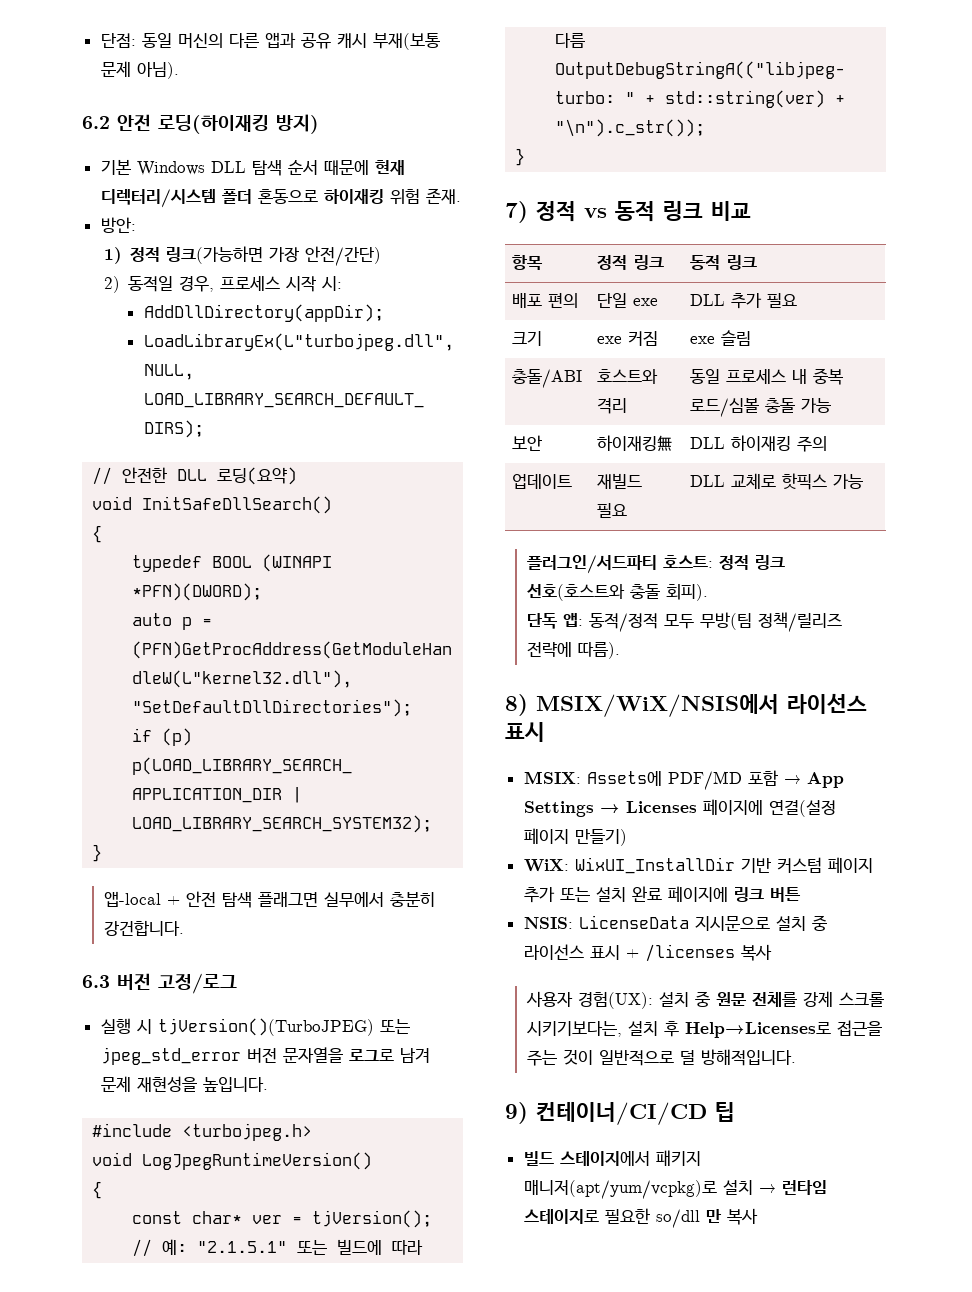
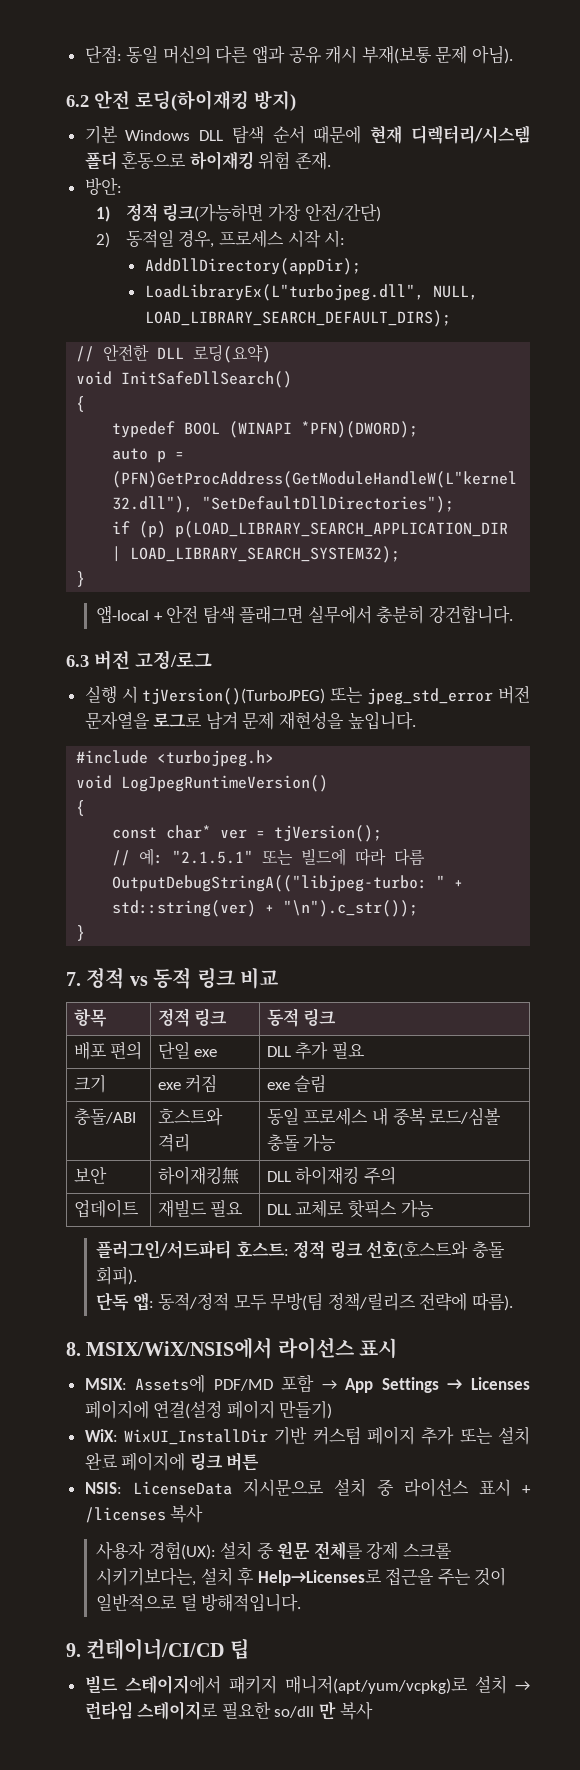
[505,201,528,223] 7) -> [66,972,81,986] 7.
[505,694,528,716] 8) -> [66,1342,81,1356] 8.
[505,1102,528,1124] 9) -> [66,1643,81,1657] 9.

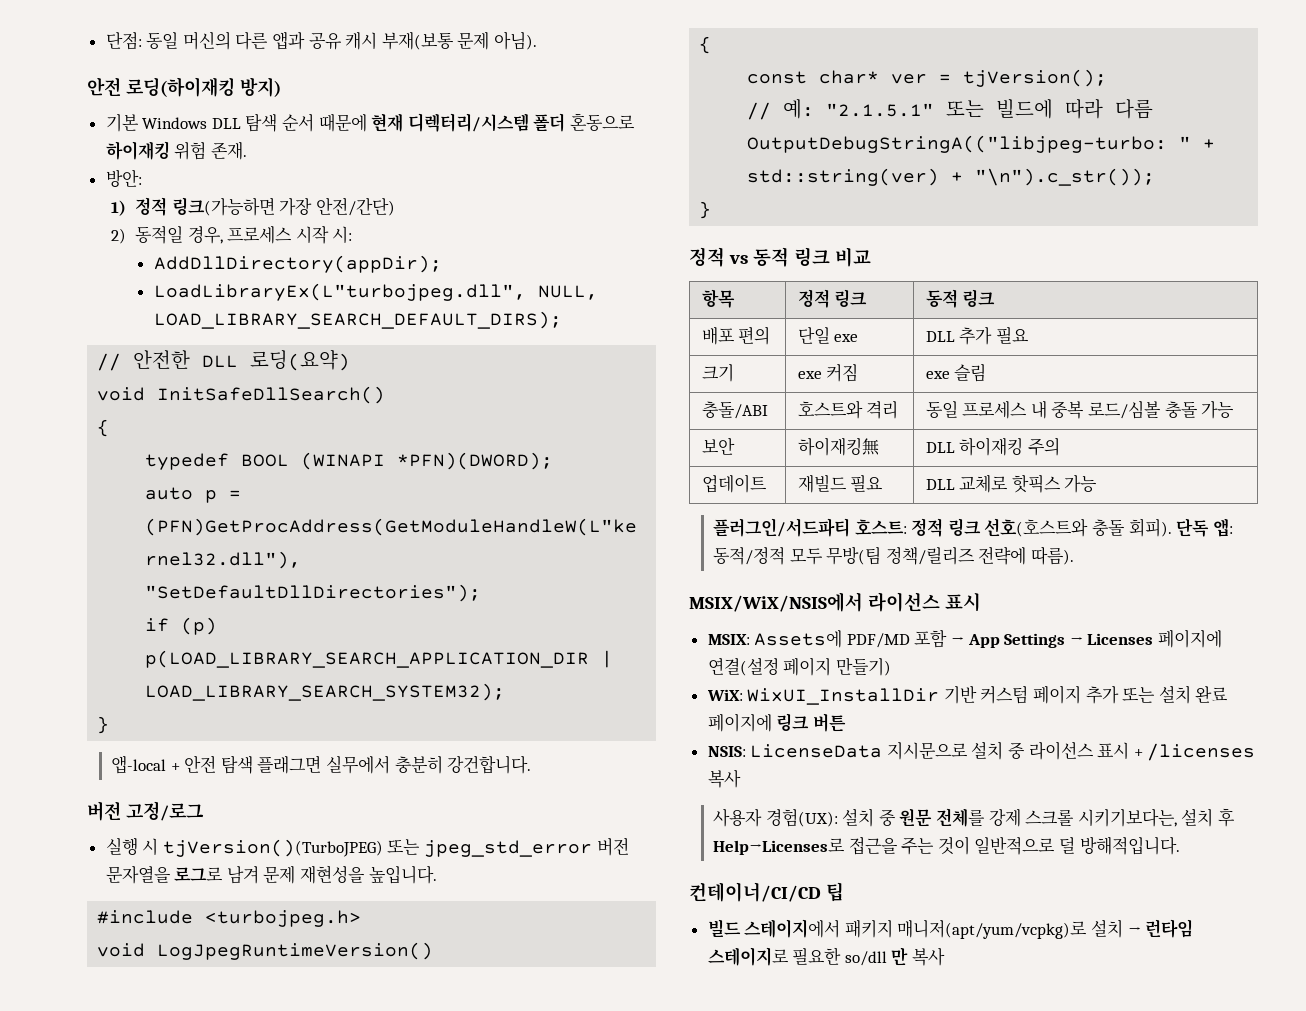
[66,95,89,107] 6.2 -> (538, 40) none
[66,655,89,667] 6.3 -> (532, 764) none
[66,972,81,986] 7. -> (712, 210) none
(137, 1275) // -> (1172, 527) none
[66,1342,81,1356] 8. -> (1074, 555) none
[66,1643,81,1657] 9. -> (1180, 845) none

